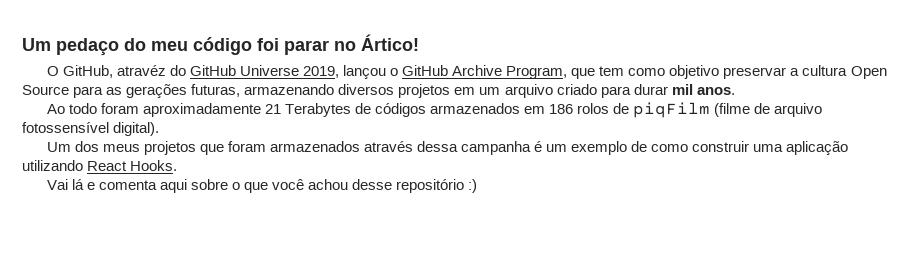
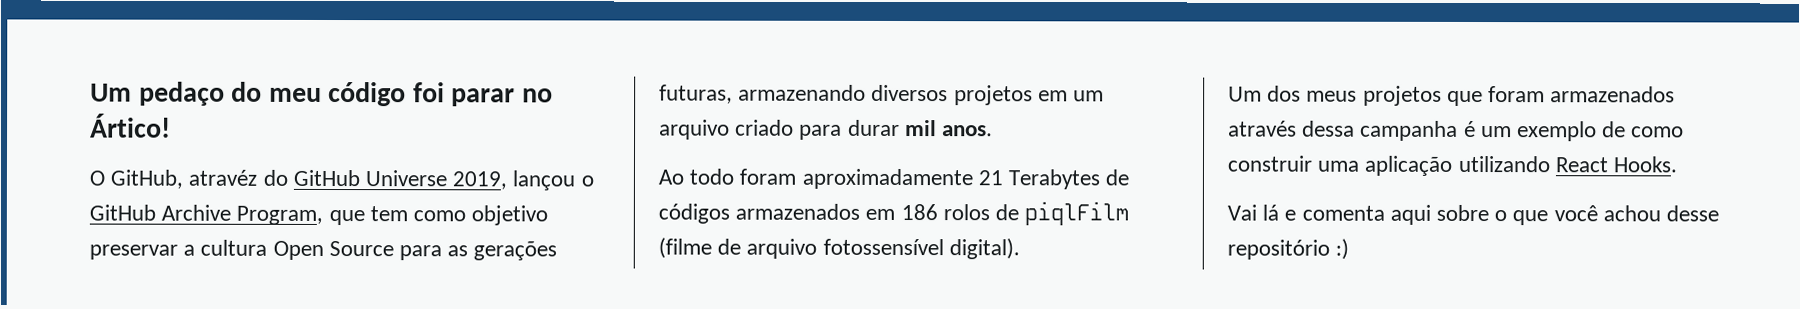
[633,102,711,118] piqFilm -> [1024,201,1130,226] piqlFilm

